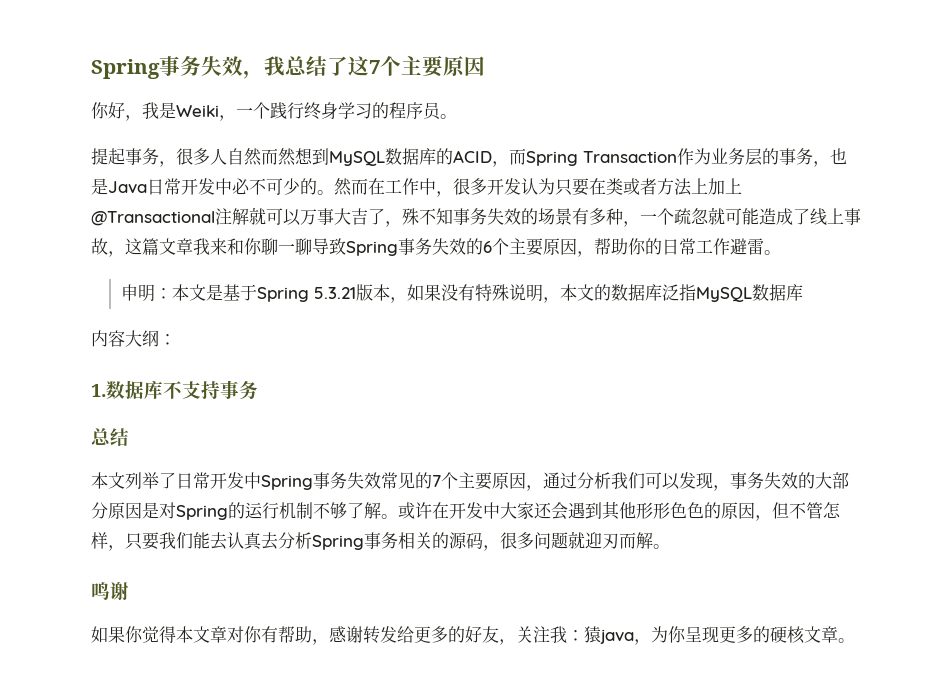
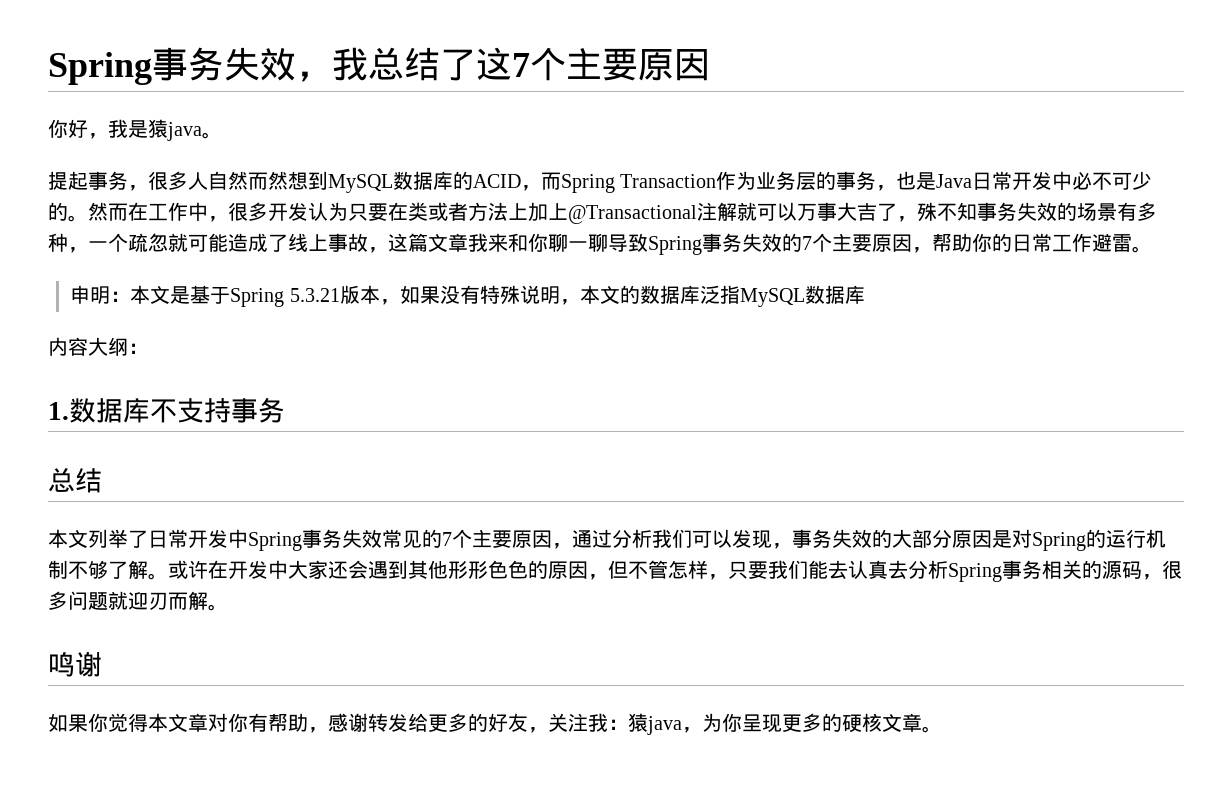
[176,102,442,121] Weiki，一个践行终身学习的程序员 -> [148,119,202,141] 猿java
[483,241,492,253] 6 -> [802,236,812,250] 7

